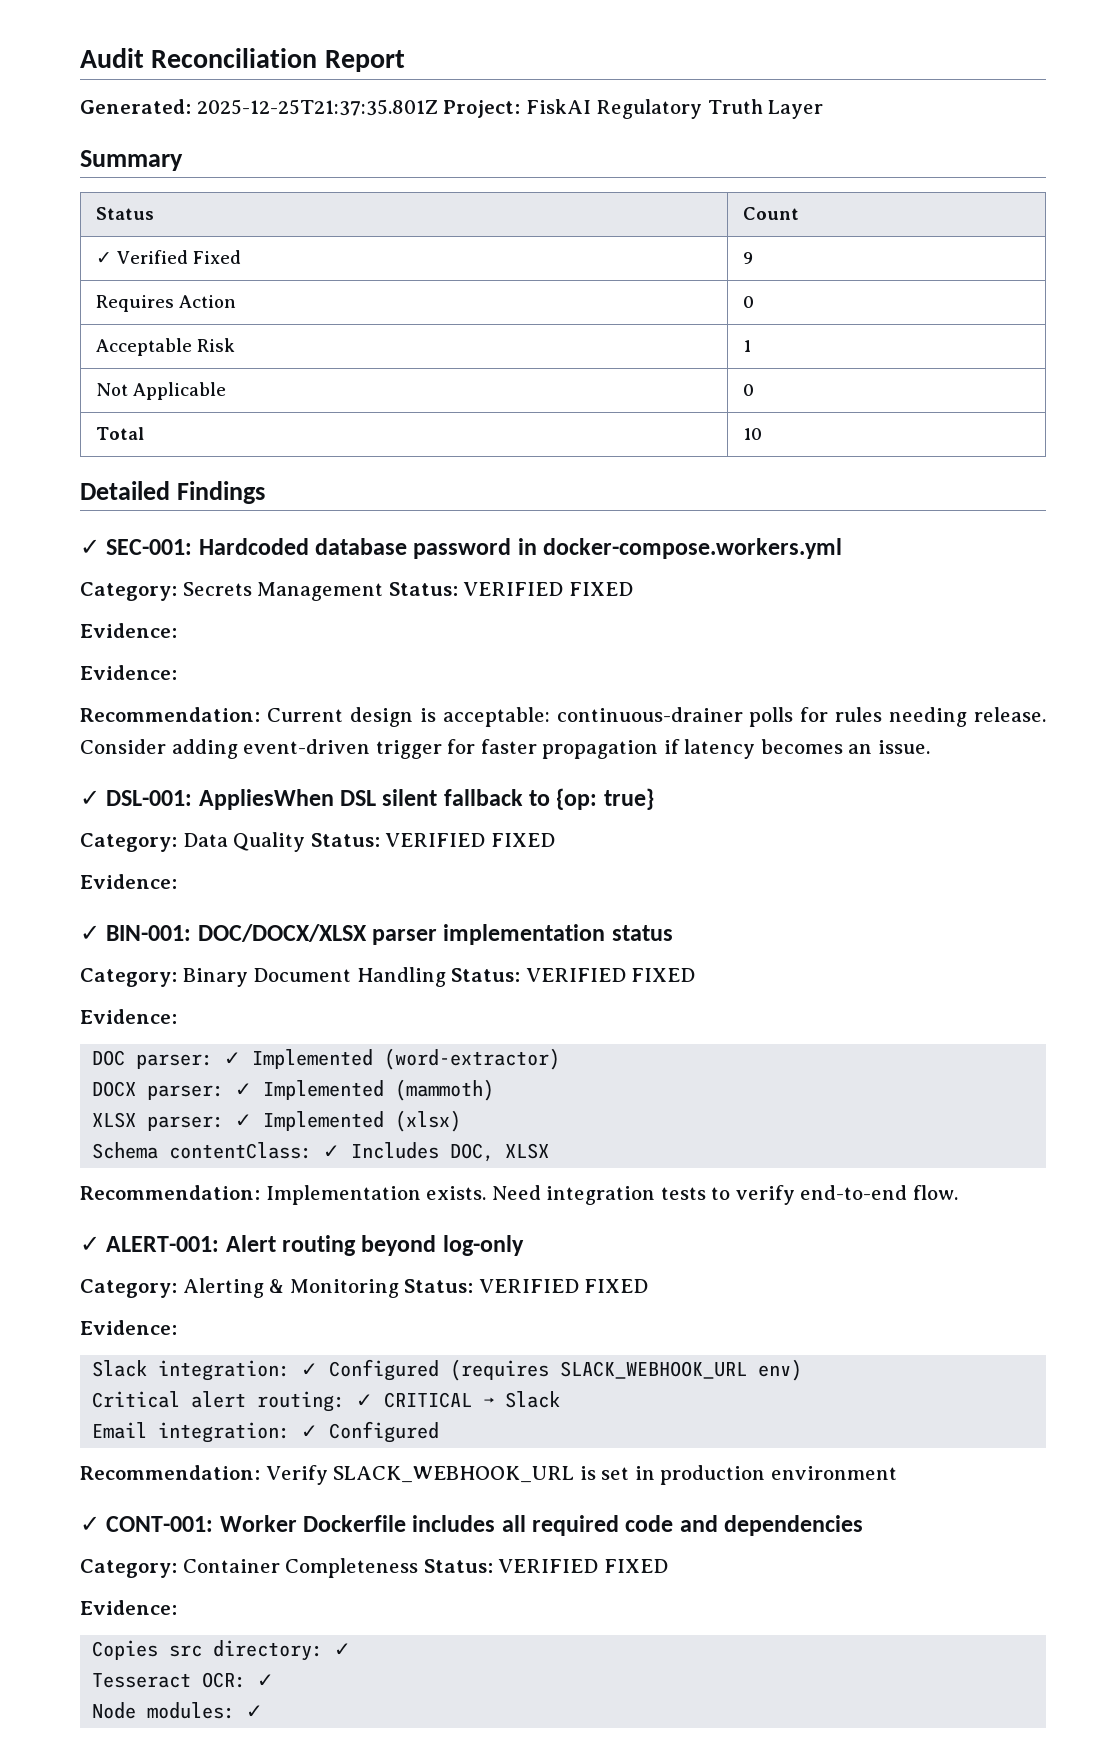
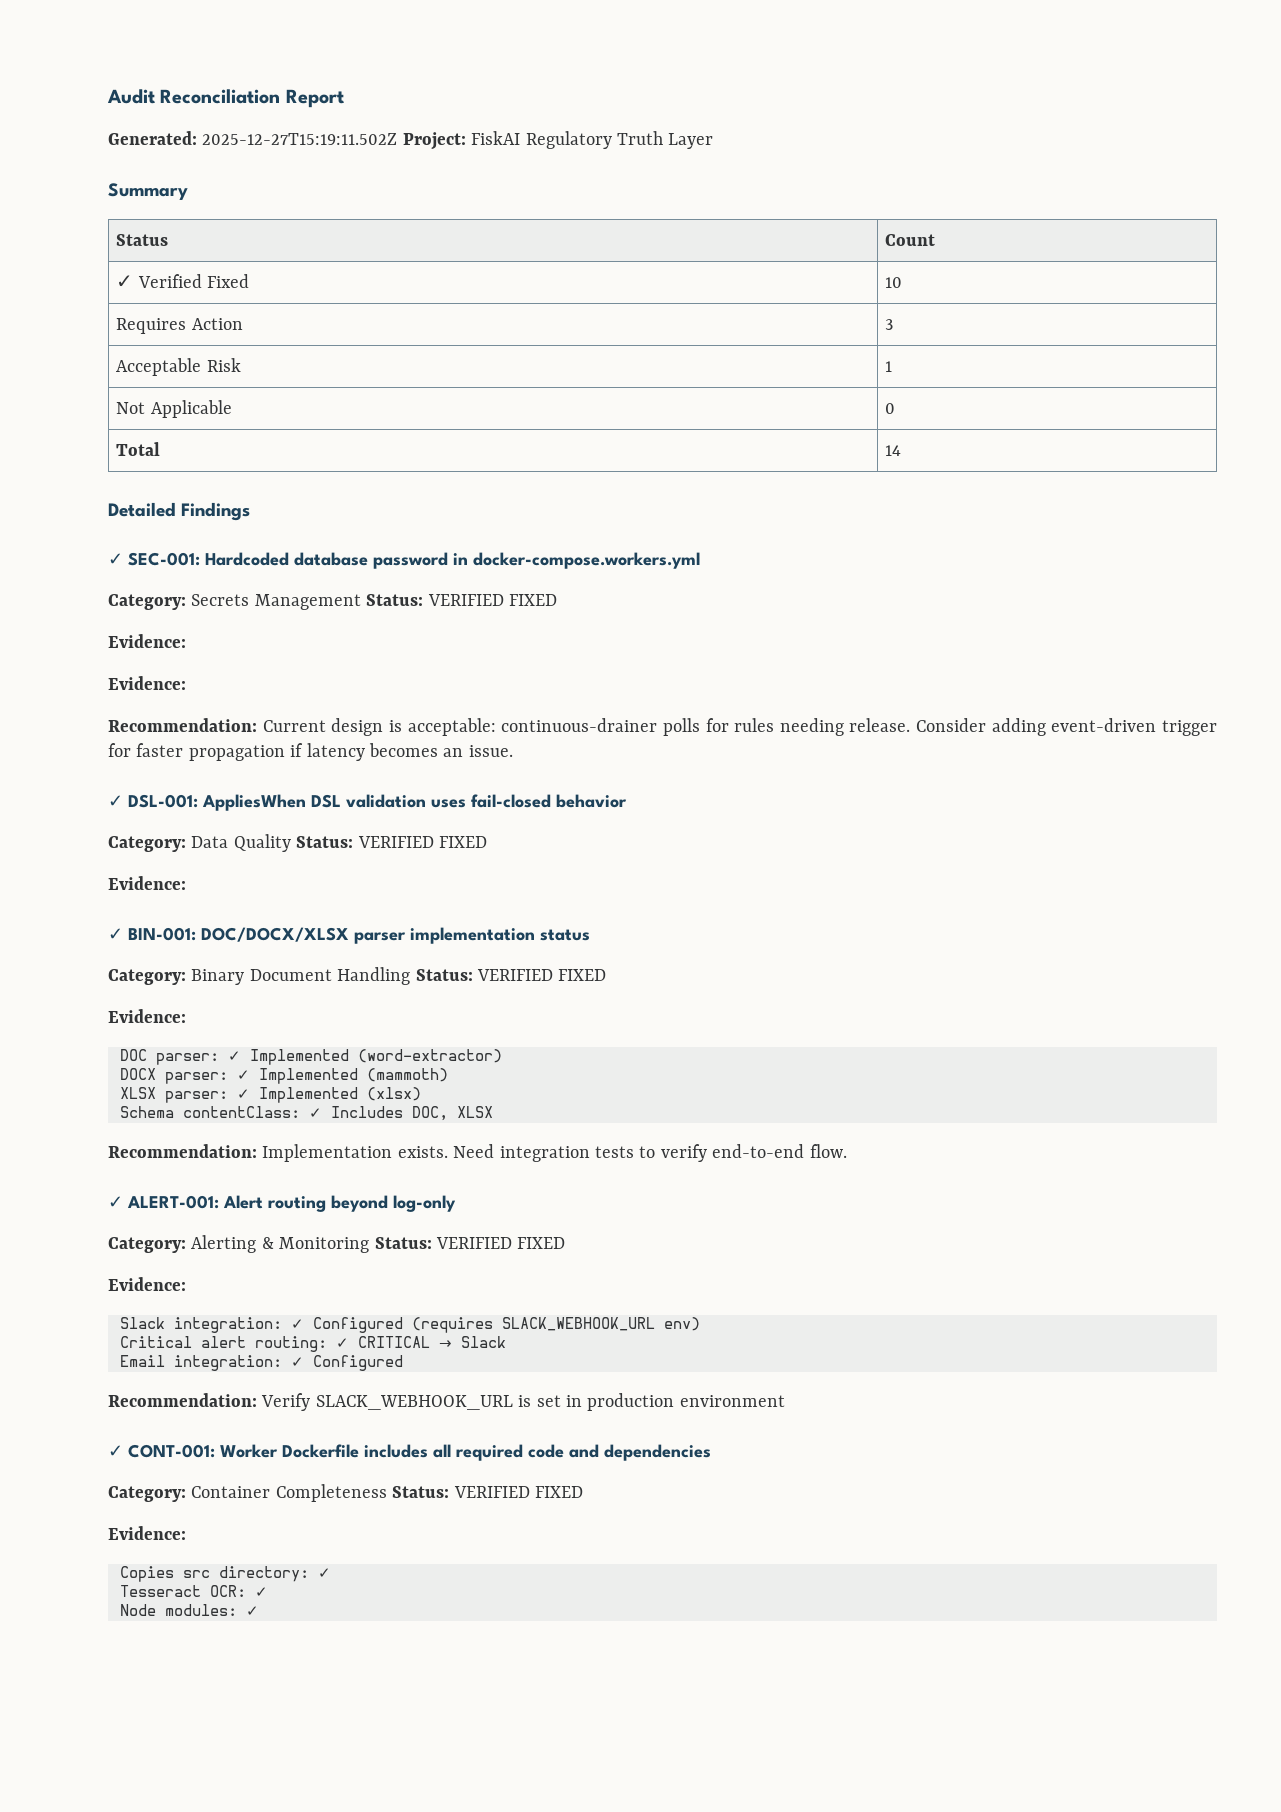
[196,99,438,116] 2025-12-25T21:37:35.801Z -> [202,133,398,145] 2025-12-27T15:19:11.502Z
[742,252,753,264] 9 -> [885,277,903,288] 10
[742,296,754,308] 0 -> [885,319,894,330] 3
[742,428,762,440] 10 -> [885,445,902,456] 14
[382,788,654,810] silent fallback to {op: true} -> [346,794,627,808] validation uses fail-closed behavior

